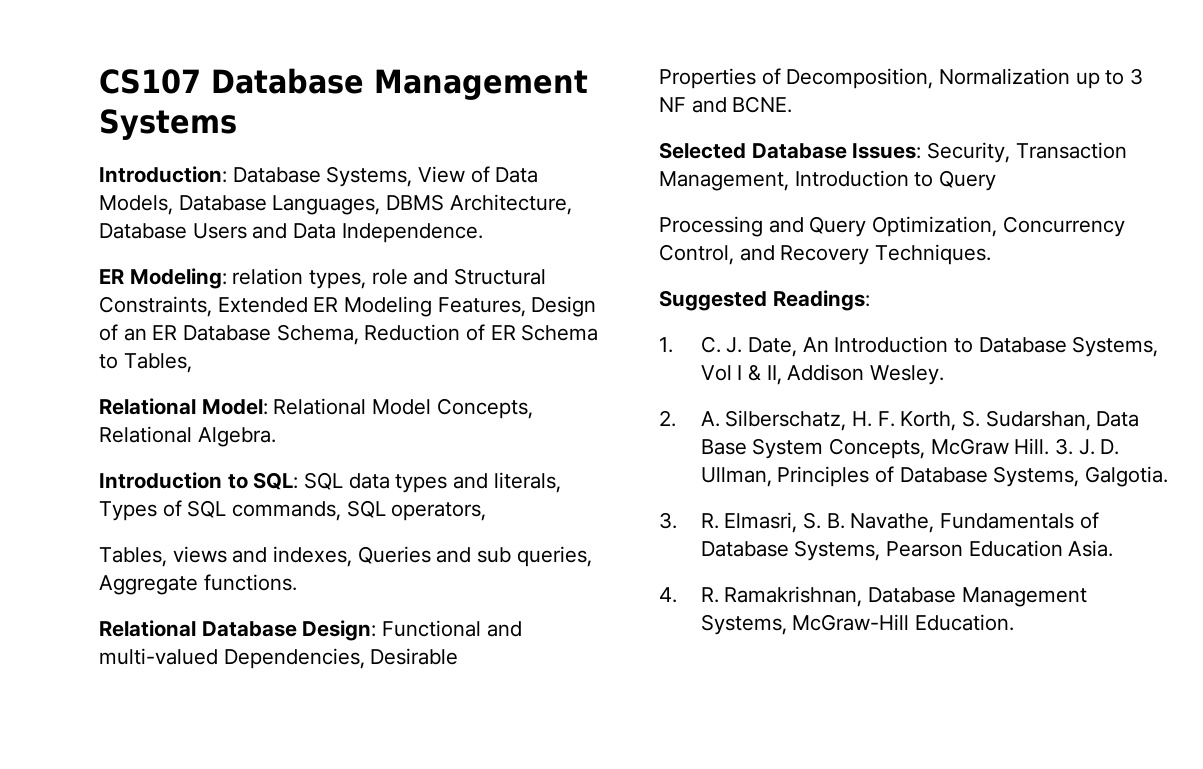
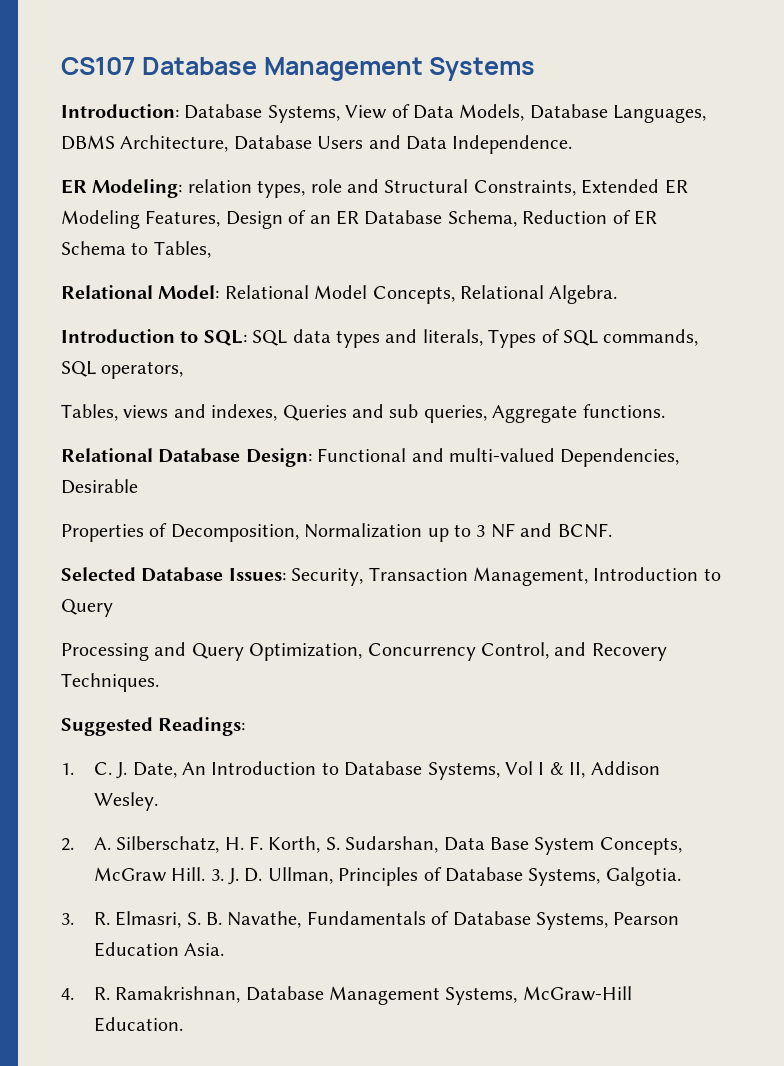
[732,96,793,113] BCNE. -> [557,523,612,538] BCNF.

